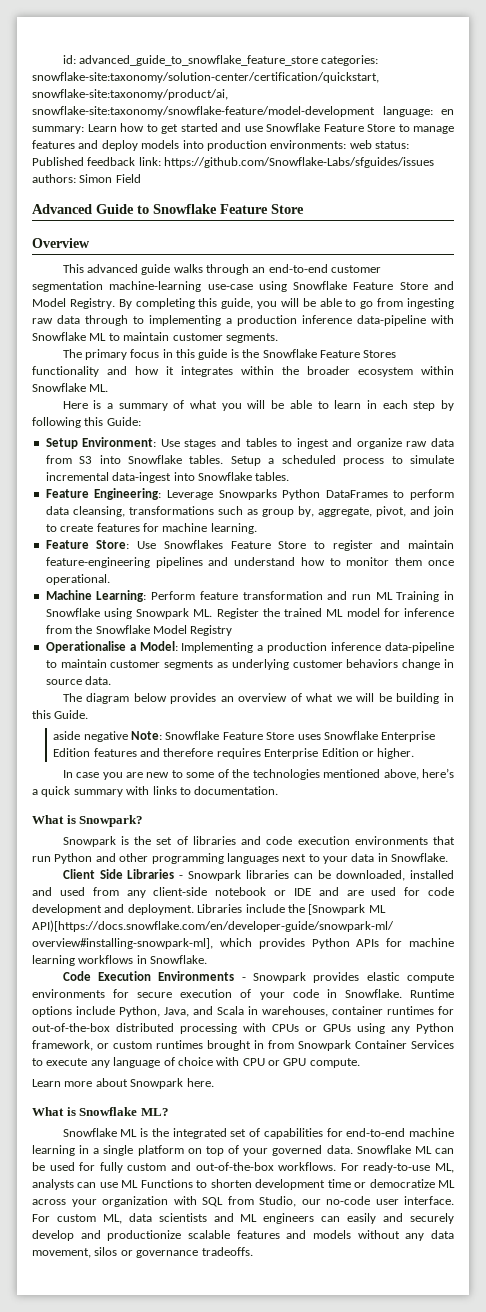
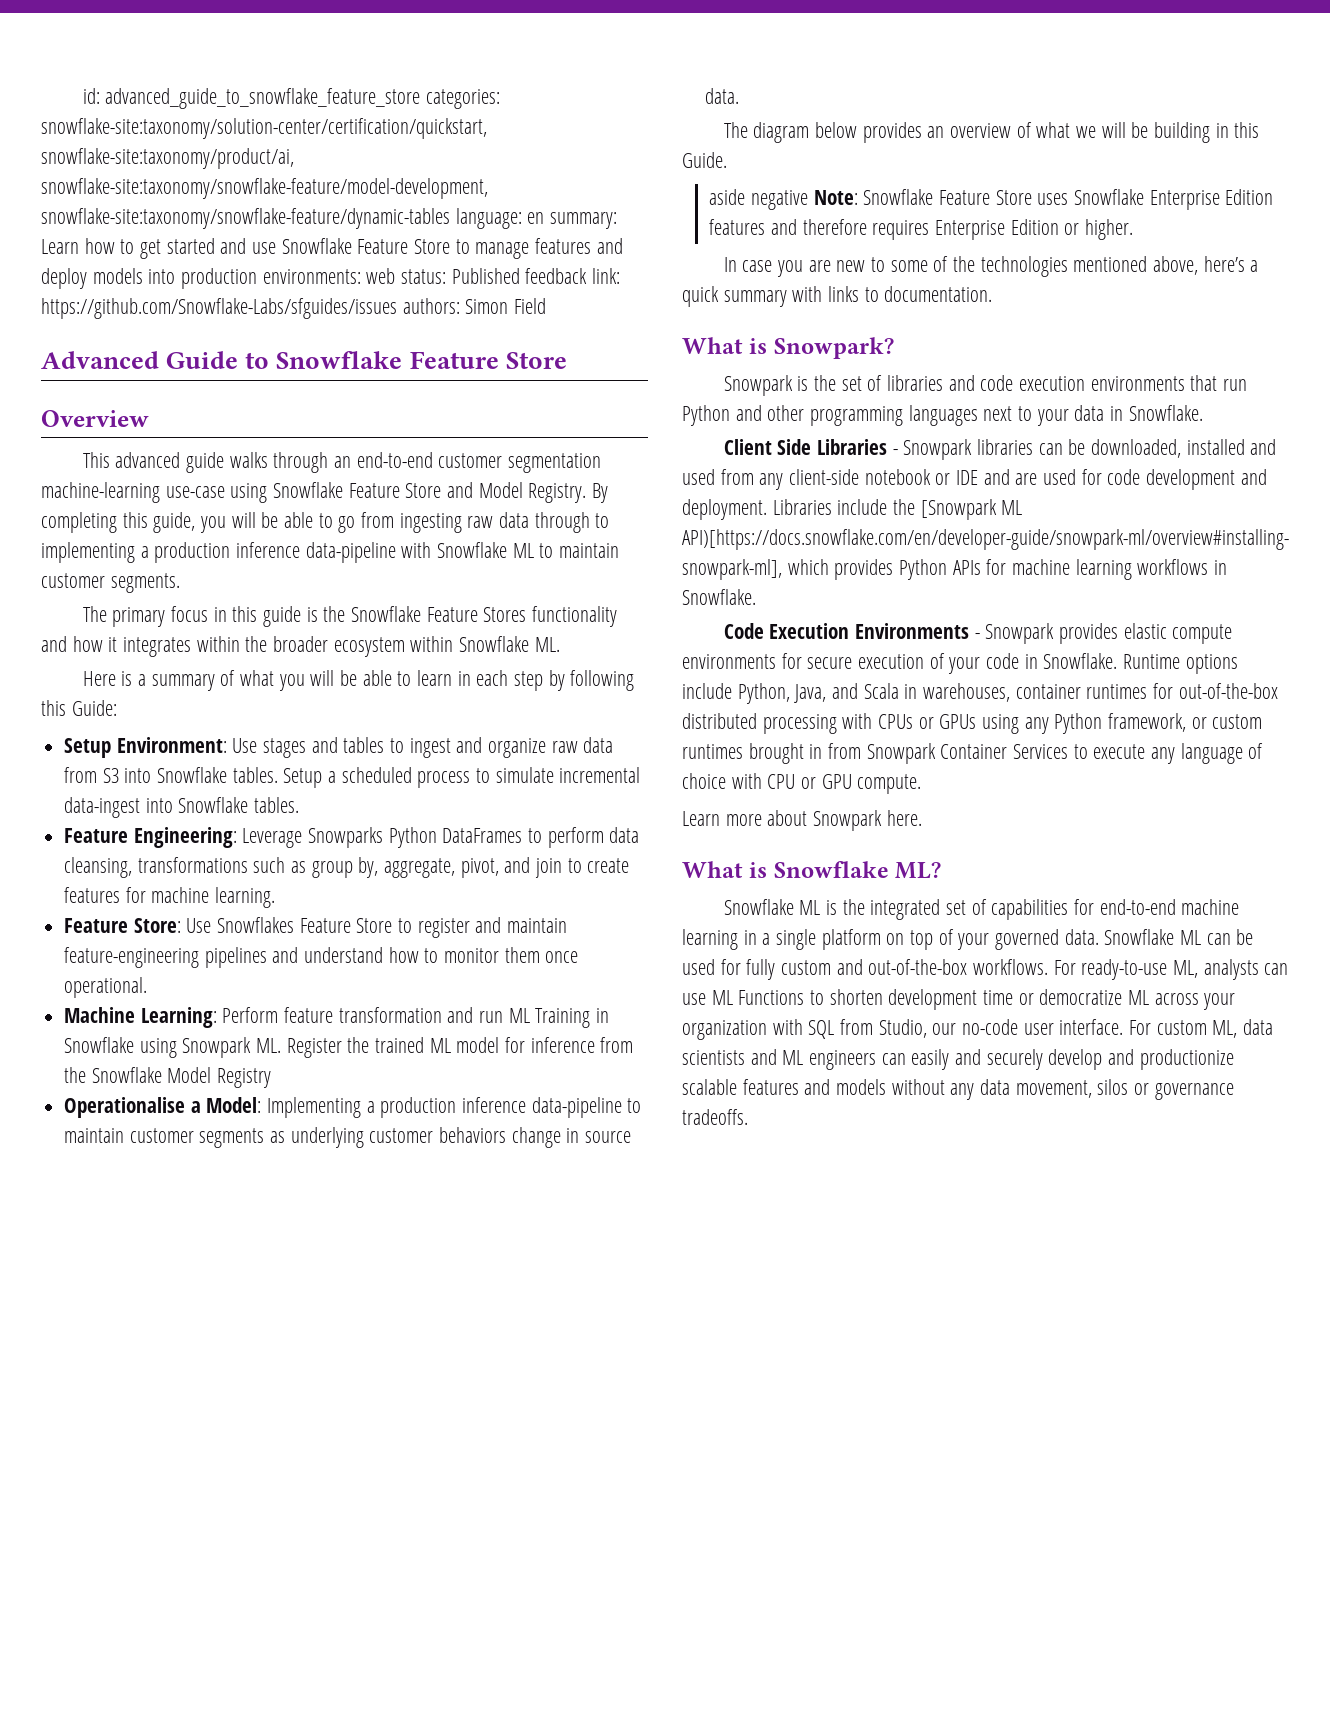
[32,106,375,117] snowflake-site:taxonomy/snowflake-feature/model-development -> [41,178,488,199] [41,208,450,229] snowflake-site:taxonomy/snowflake-feature/model-development, snowflake-site:taxonomy/snowflake-feature/dynamic-tables

